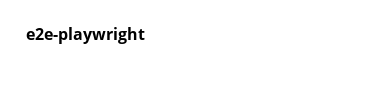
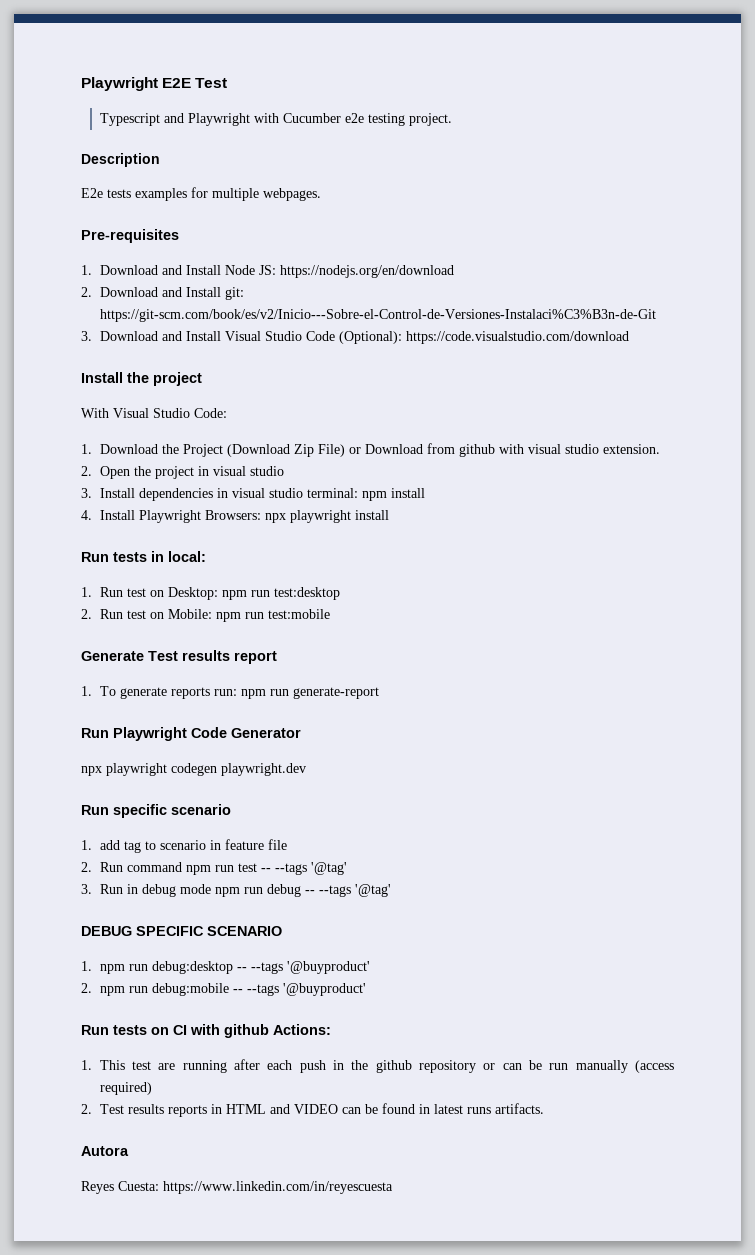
[26,27,145,44] e2e-playwright -> [81,77,228,91] [99,113,452,126] [81,153,160,167] [81,187,321,201] [81,229,179,243] [81,265,454,278] [81,287,244,300] [99,309,656,322] [81,331,629,344] [81,372,202,386] [81,408,227,418] [81,443,660,457] [81,466,284,479] [81,488,425,501] [81,510,389,523] [81,551,206,562] [81,587,340,600] [81,609,330,622] [81,650,277,664] [81,686,379,699] [81,727,301,741] [81,763,306,776] [81,804,231,818] [81,839,287,853] [81,862,347,875] [81,884,391,897] [81,926,282,936] [81,961,370,974] [81,983,366,996] [81,1024,331,1038] [81,1059,674,1073] [99,1082,152,1095] [81,1103,544,1117] [81,1146,129,1156] [81,1181,393,1194] Playwright E2E Test // Typescript and Playwright with Cucumber e2e testing project. // Description // E2e tests examples for multiple webpages. // Pre-requisites // 1. Download and Install Node JS: https://nodejs.org/en/download // 2. Download and Install git: https://git-scm.com/book/es/v2/Inicio---Sobre-el-Control-de-Versiones-Instalaci%C3%B3n-de-Git // 3. Download and Install Visual Studio Code (Optional): https://code.visualstudio.com/download // Install the project // With Visual Studio Code: // 1. Download the Project (Download Zip File) or Download from github with visual studio extension. // 2. Open the project in visual studio // 3. Install dependencies in visual studio terminal: npm install // 4. Install Playwright Browsers: npx playwright install // Run tests in local: // 1. Run test on Desktop: npm run test:desktop // 2. Run test on Mobile: npm run test:mobile // Generate Test results report // 1. To generate reports run: npm run generate-report // Run Playwright Code Generator // npx playwright codegen playwright.dev // Run specific scenario // 1. add tag to scenario in feature file // 2. Run command npm run test -- --tags '@tag' // 3. Run in debug mode npm run debug -- --tags '@tag' // DEBUG SPECIFIC SCENARIO // 1. npm run debug:desktop -- --tags '@buyproduct' // 2. npm run debug:mobile -- --tags '@buyproduct' // Run tests on CI with github Actions: // 1. This test are running after each push in the github repository or can be run manually (access required) // 2. Test results reports in HTML and VIDEO can be found in latest runs artifacts. // Autora // Reyes Cuesta: https://www.linkedin.com/in/reyescuesta

